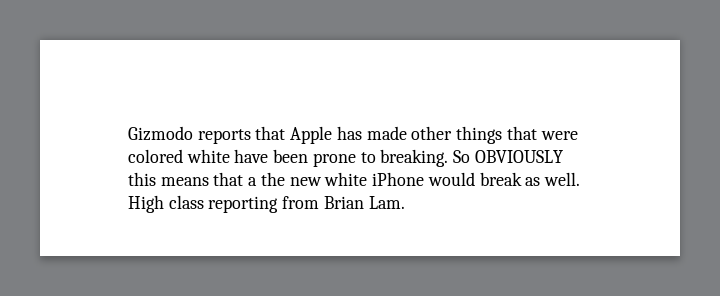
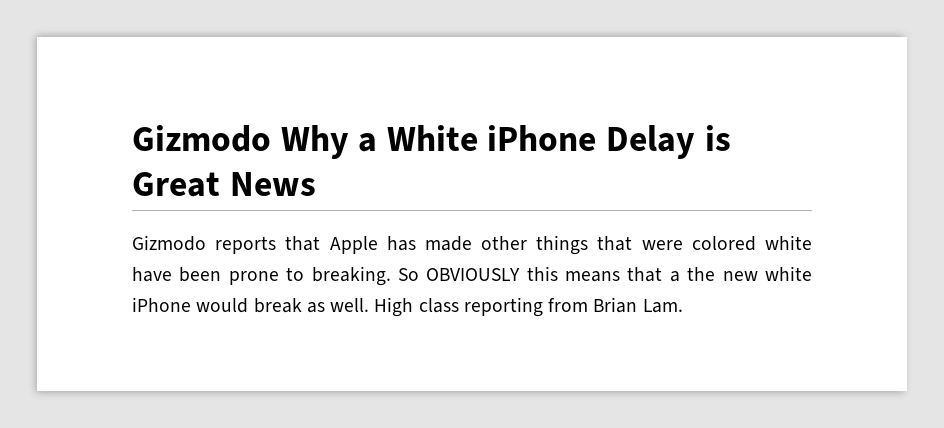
[128,126,193,141] Gizmodo -> [132,125,731,159] [132,172,316,197] [132,235,206,251] Gizmodo Why a White iPhone Delay is Great News // Gizmodo

